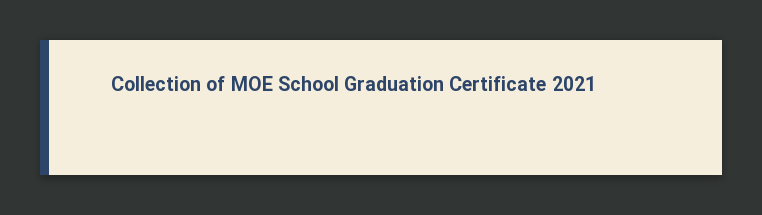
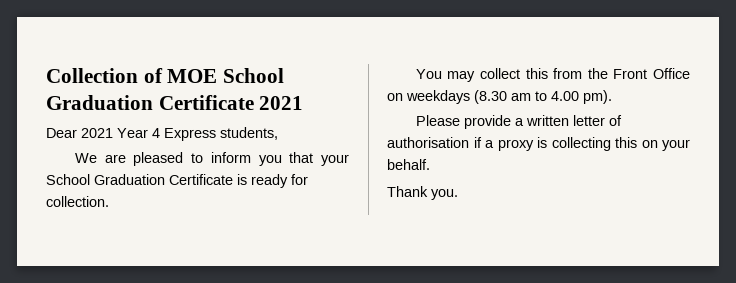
(596, 83) none -> [46,127,278,141] [74,152,349,166] [46,174,308,188] [46,196,109,207] [415,68,690,82] [387,90,612,104] [415,115,622,129] [387,137,690,151] [387,159,430,170] [387,186,458,200] // Dear 2021 Year 4 Express students, // We are pleased to inform you that your School Graduation Certificate is ready for collection. // You may collect this from the Front Office on weekdays (8.30 am to 4.00 pm). // Please provide a written letter of authorisation if a proxy is collecting this on your behalf. // Thank you.

